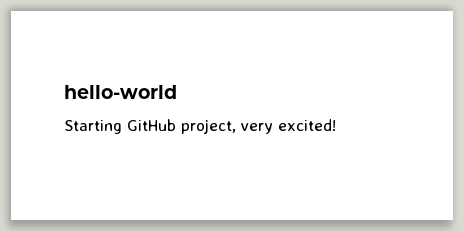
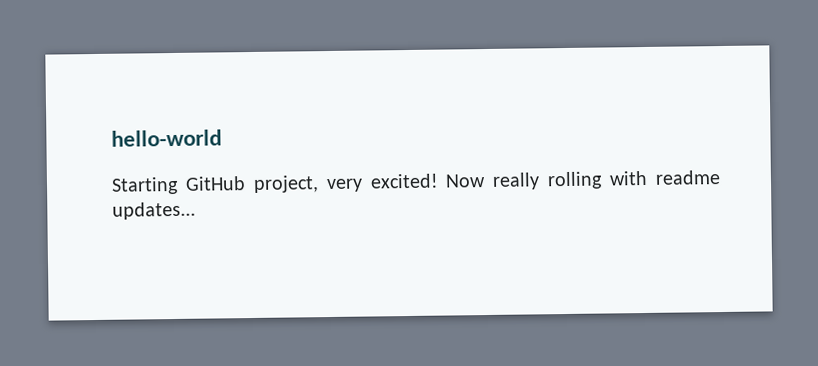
(336, 125) none -> [445,170,722,190] [112,201,196,220] Now really rolling with readme updates...

